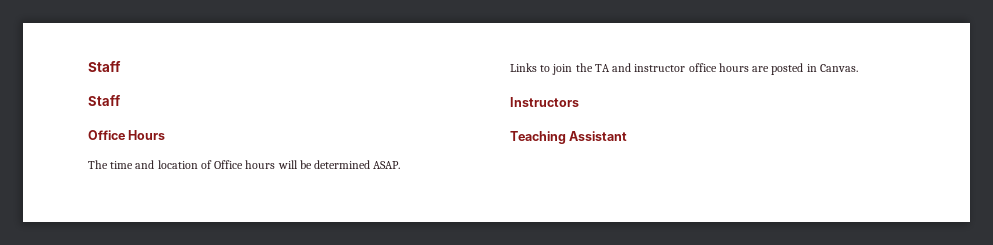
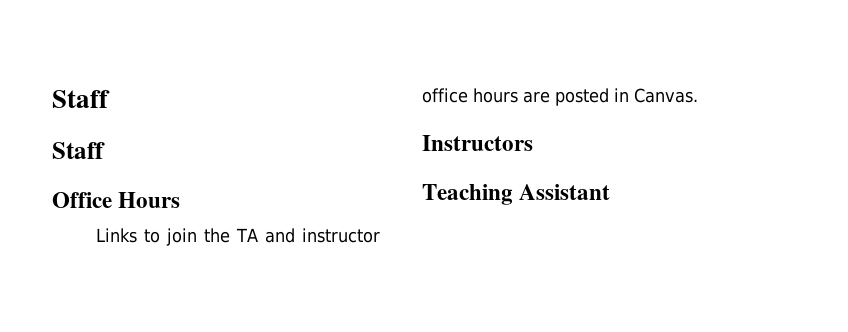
[88,160,401,169] // The time and location of Office hours will be determined ASAP. -> (181, 200) none

